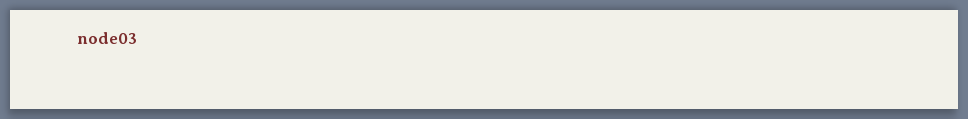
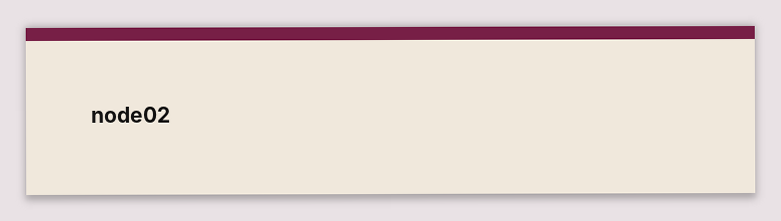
[77,32,137,44] node03 -> [90,106,171,123] node02

